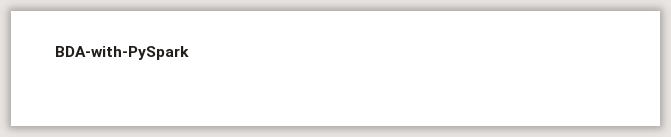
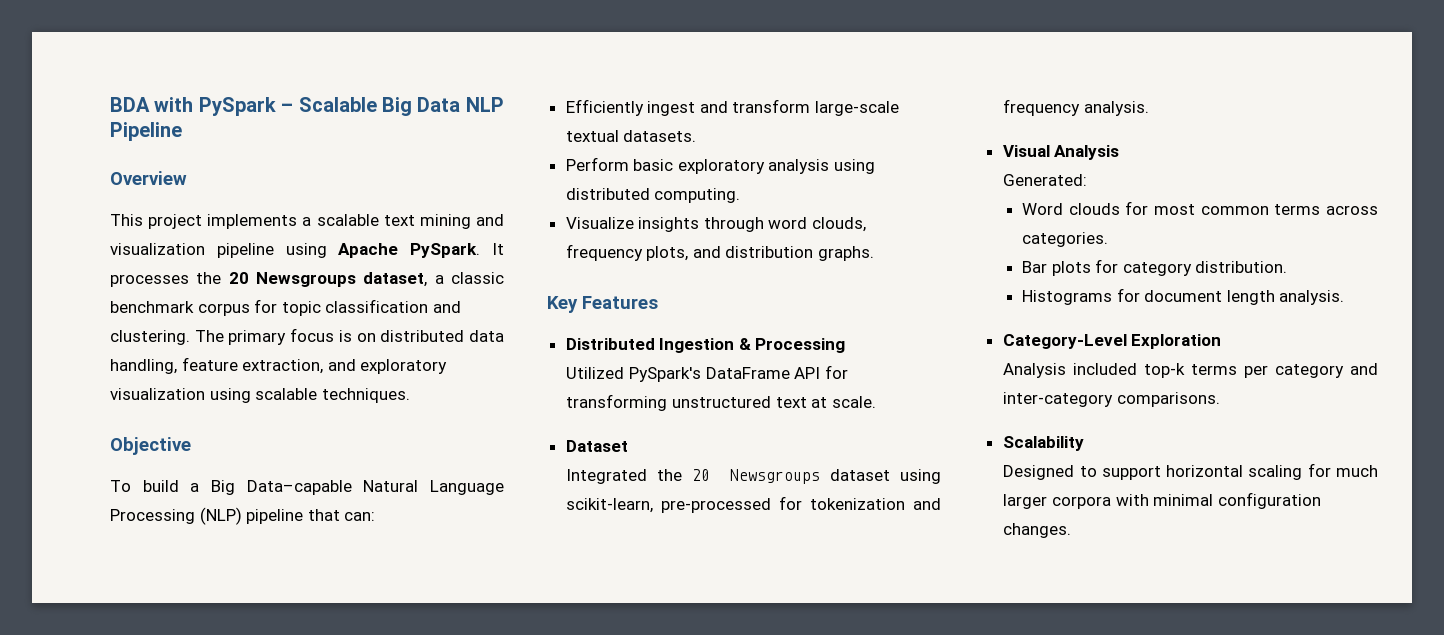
[55,46,189,60] BDA-with-PySpark -> [110,97,504,116] [110,122,182,141] [110,171,187,185] [110,214,505,229] [110,243,505,258] [110,272,504,287] [110,299,461,316] [110,328,504,345] [110,357,448,374] [110,388,410,403] [110,437,191,455] [110,480,504,495] [110,507,376,525] [565,99,900,116] [565,130,697,142] [565,157,876,174] [565,188,741,203] [565,217,867,232] [565,244,875,261] [547,296,658,313] [565,338,846,353] [566,365,848,382] [566,394,876,411] [565,440,628,452] [566,469,941,484] [566,496,941,513] [1003,99,1149,116] [1002,145,1120,160] [1003,174,1088,186] [1022,201,1378,215] [1022,232,1109,247] [1022,259,1288,276] [1022,288,1345,305] [1002,334,1222,349] [1003,363,1378,378] [1003,392,1220,407] [1002,436,1084,451] [1003,463,1378,480] [1003,492,1321,509] [1003,523,1072,538] BDA with PySpark – Scalable Big Data NLP Pipeline // Overview // This project implements a scalable text mining and visualization pipeline using Apache PySpark. It processes the 20 Newsgroups dataset, a classic benchmark corpus for topic classification and clustering. The primary focus is on distributed data handling, feature extraction, and exploratory visualization using scalable techniques. // Objective // To build a Big Data–capable Natural Language Processing (NLP) pipeline that can: // Efficiently ingest and transform large-scale textual datasets. // Perform basic exploratory analysis using distributed computing. // Visualize insights through word clouds, frequency plots, and distribution graphs. // Key Features // Distributed Ingestion & Processing // Utilized PySpark's DataFrame API for transforming unstructured text at scale. // Dataset // Integrated the 20 Newsgroups dataset using scikit-learn, pre-processed for tokenization and frequency analysis. // Visual Analysis // Generated: // Word clouds for most common terms across categories. // Bar plots for category distribution. // Histograms for document length analysis. // Category-Level Exploration // Analysis included top-k terms per category and inter-category comparisons. // Scalability // Designed to support horizontal scaling for much larger corpora with minimal configuration changes.

